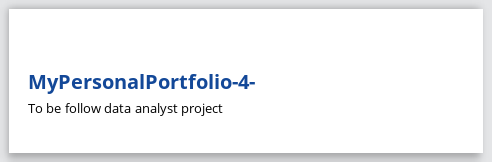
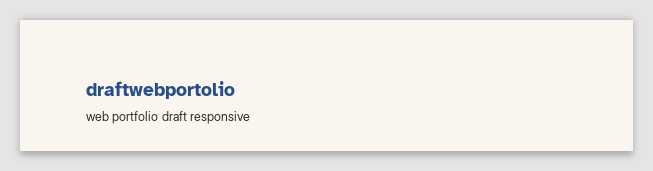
[28,74,255,94] [28,103,223,116] MyPersonalPortfolio-4- // To be follow data analyst project -> [86,81,235,99] [86,111,251,124] draftwebportolio // web portfolio draft responsive

